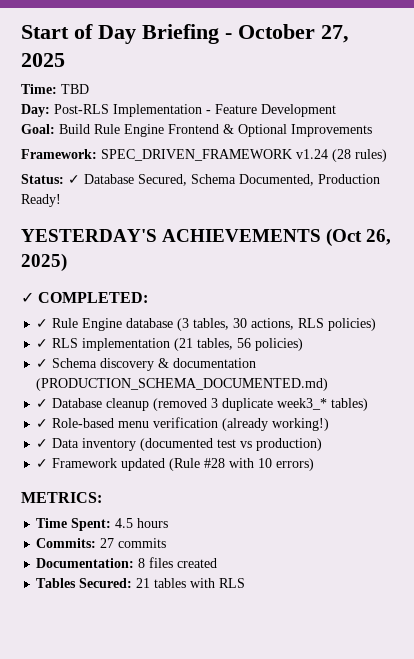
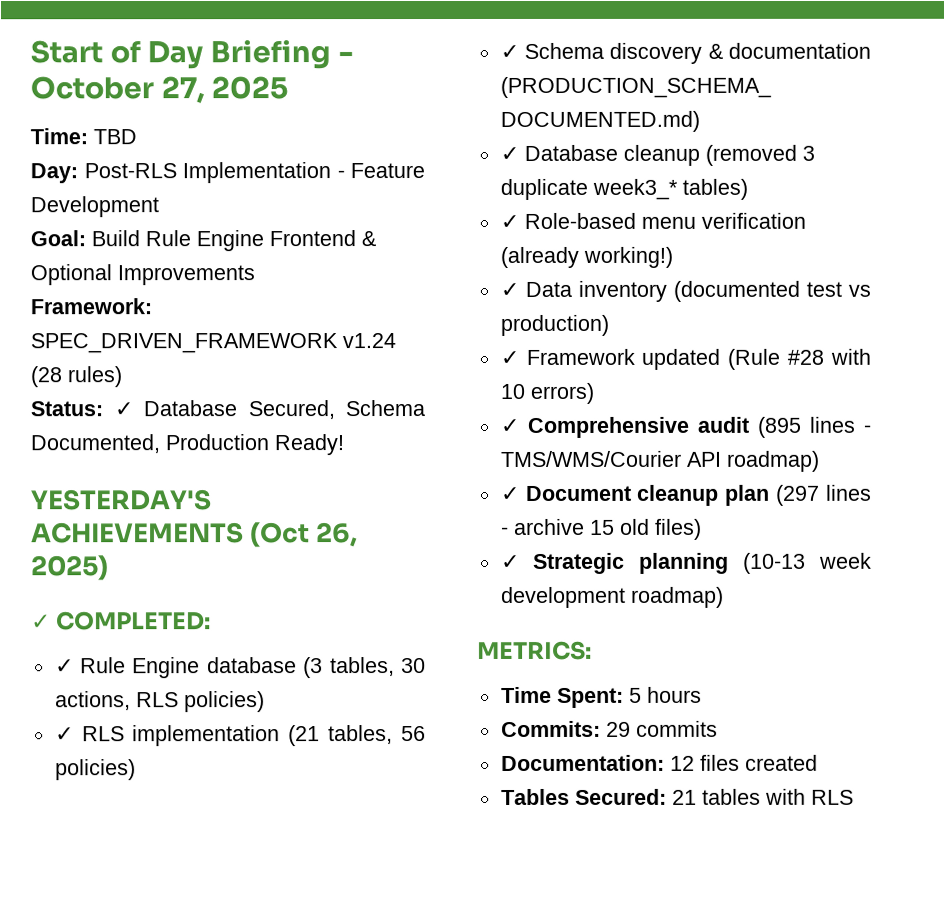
(315, 464) none -> [499,416,871,438] [499,450,820,472] [500,484,872,506] [500,518,702,540] [500,552,872,574] [500,586,724,608] // ✓ Comprehensive audit (895 lines - TMS/WMS/Courier API roadmap) // ✓ Document cleanup plan (297 lines - archive 15 old files) // ✓ Strategic planning (10-13 week development roadmap)
[115,518,134,528] 4.5 -> [628,687,642,703] 5
[100,538,115,548] 27 -> [605,721,631,737] 29
[138,558,146,568] 8 -> [669,755,695,771] 12

